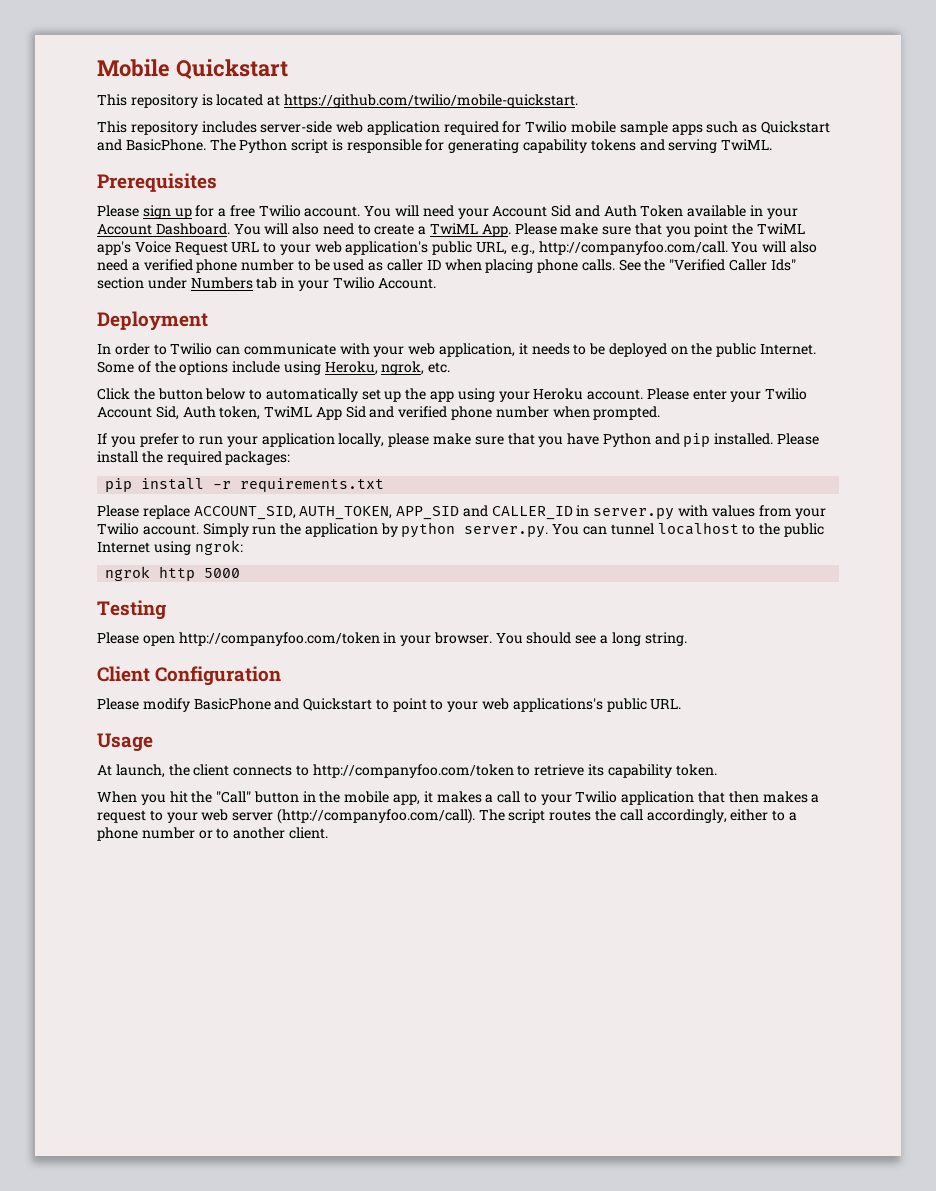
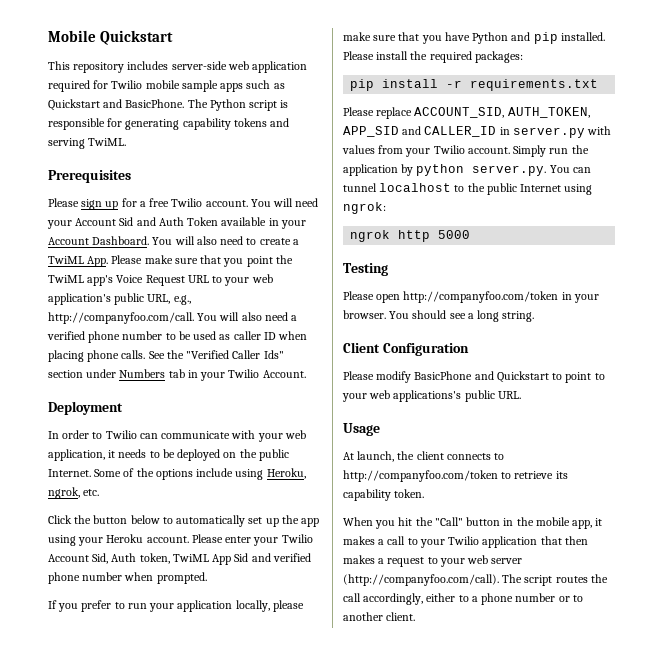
[97,94,578,108] // This repository is located at https://github.com/twilio/mobile-quickstart. -> (174, 37) none

